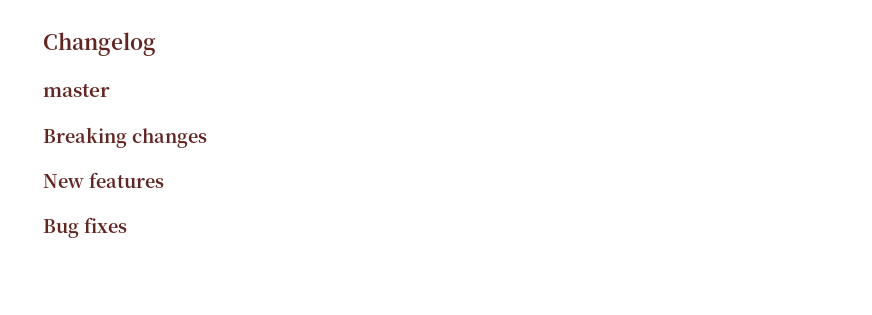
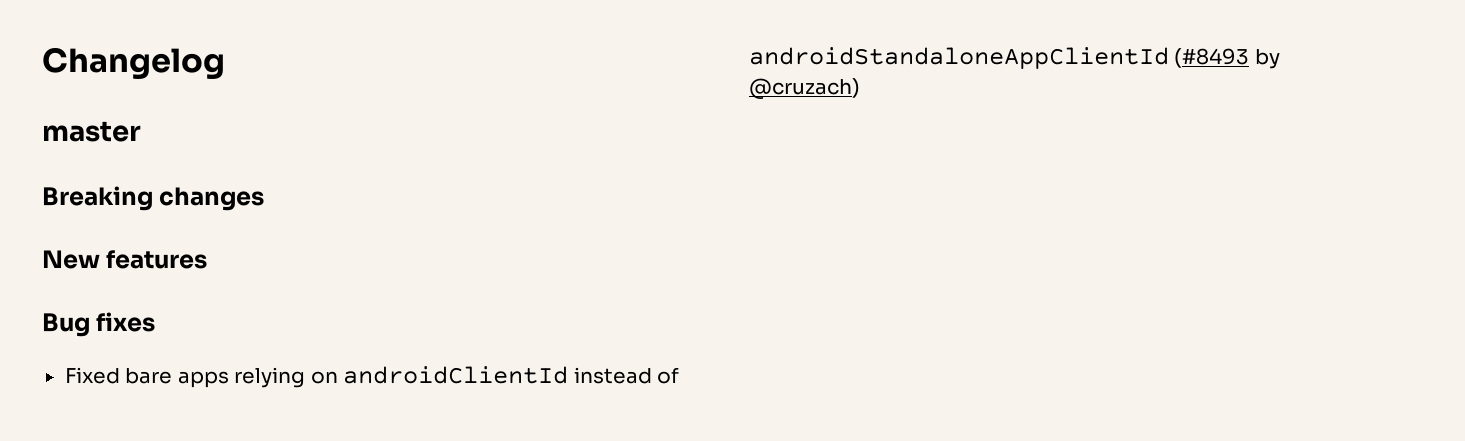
(127, 225) none -> [64,366,680,388] [748,47,1280,69] [748,78,860,99] // Fixed bare apps relying on androidClientId instead of androidStandaloneAppClientId (#8493 by @cruzach)

